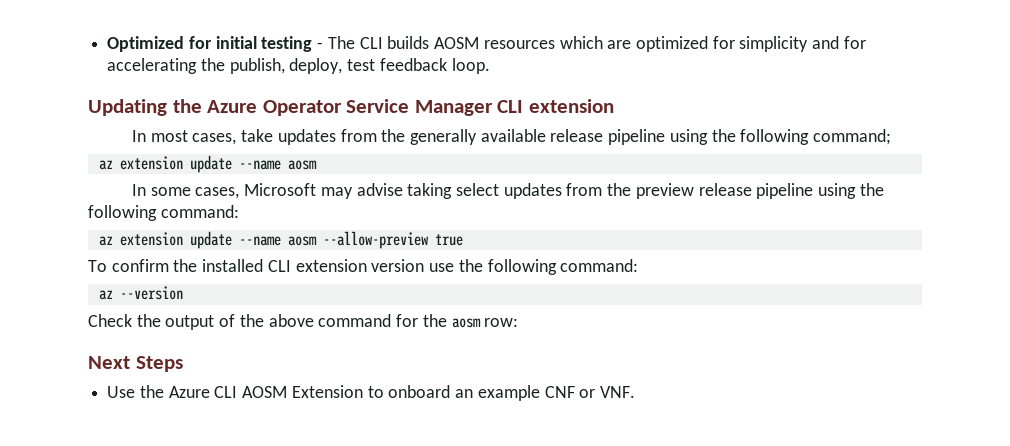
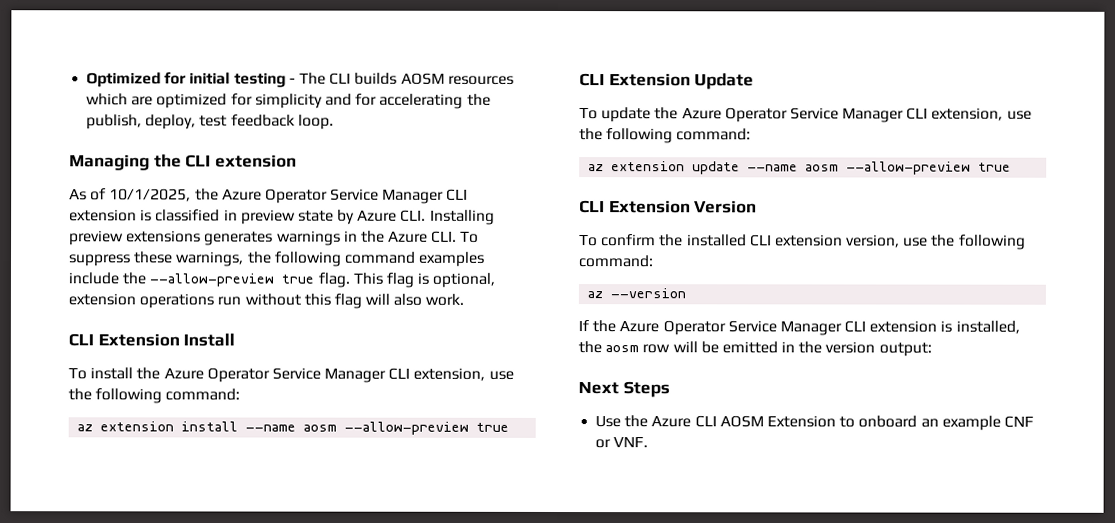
[88,99,614,116] [131,129,892,145] [98,155,317,173] [131,183,857,199] Updating the Azure Operator Service Manager CLI extension // In most cases, take updates from the generally available release pipeline using the following command; // az extension update --name aosm // In some cases, Microsoft may advise taking select updates from the preview release pipeline using -> [69,154,297,171] [69,188,469,204] [69,209,495,225] [69,230,480,246] [68,251,486,267] [68,272,496,288] [68,293,465,309] [68,333,236,347] [68,367,514,383] [68,388,241,404] [77,421,510,435] [579,73,755,90] [579,107,1032,123] Managing the CLI extension // As of 10/1/2025, the Azure Operator Service Manager CLI extension is classified in preview state by Azure CLI. Installing preview extensions generates warnings in the Azure CLI. To suppress these warnings, the following command examples include the --allow-preview true flag. This flag is optional, extension operations run without this flag will also work. // CLI Extension Install // To install the Azure Operator Service Manager CLI extension, use the following command: // az extension install --name aosm --allow-preview true // CLI Extension Update // To update the Azure Operator Service Manager CLI extension, use
(463, 240) none -> [579,200,758,214] // CLI Extension Version
[371,259,425,272] version -> [846,234,901,248] version,
[88,314,519,330] Check the output of the above command for the aosm row: -> [578,320,1020,336] [578,341,932,357] If the Azure Operator Service Manager CLI extension is installed, the aosm row will be emitted in the version output:

